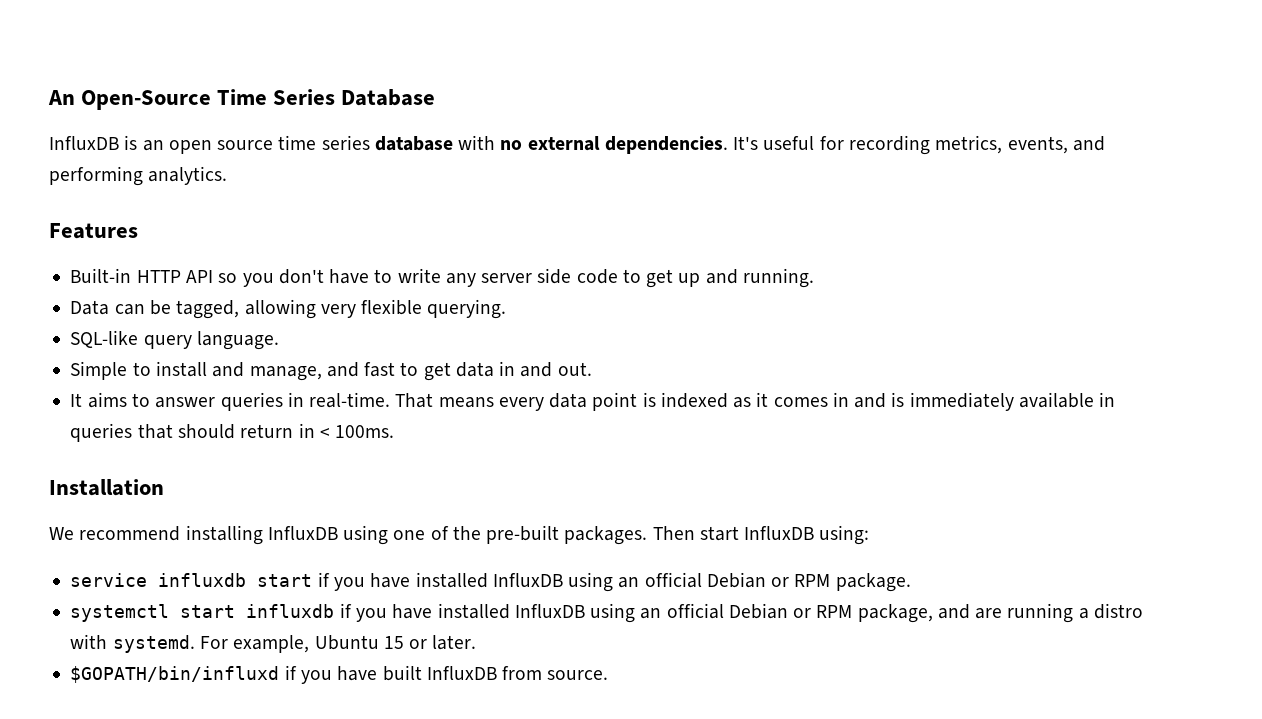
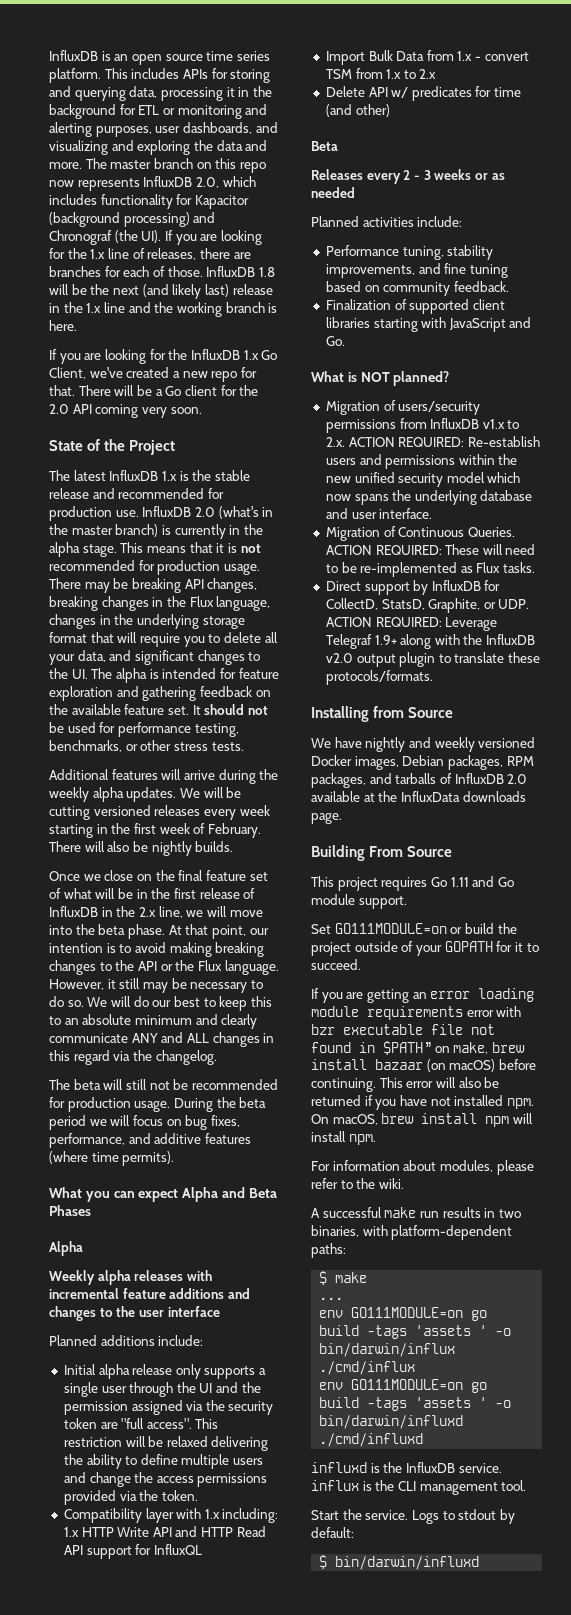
[48,89,436,110] An Open-Source Time Series Database // -> (49, 55) none
[374,135,1105,155] [49,166,228,186] [49,223,138,239] [70,268,814,288] [70,299,507,319] [70,330,279,350] [70,361,592,381] [70,392,1116,411] [70,423,395,442] [49,479,164,496] [49,525,870,545] [70,572,911,592] [70,603,1143,623] [70,634,477,653] [70,665,609,684] database with no external dependencies. It's useful for recording metrics, events, and performing analytics. // Features // Built-in HTTP API so you don't have to write any server side code to get up and running. // Data can be tagged, allowing very flexible querying. // SQL-like query language. // Simple to install and manage, and fast to get data in and out. // It aims to answer queries in real-time. That means every data point is indexed as it comes in and is immediately available in queries that should return in < 100ms. // Installation // We recommend installing InfluxDB using one of the pre-built packages. Then start InfluxDB using: // service influxdb start if you have installed InfluxDB using an official Debian or RPM package. // systemctl start influxdb if you have installed InfluxDB using an official Debian or RPM package, and are running a distro with systemd. For example, Ubuntu 15 or later. // $GOPATH/bin/influxd if you have built InfluxDB from source. -> [49,68,271,83] [49,86,272,101] [49,104,268,119] [49,122,278,137] [49,140,268,155] [49,158,266,173] [49,176,256,191] [49,194,249,209] [49,212,216,227] [49,230,262,245] [49,248,251,260] [49,266,275,277] [49,284,273,299] [49,302,278,317] [49,320,77,331] [49,349,278,364] [49,367,257,382] [49,385,259,396] [49,404,202,418] [49,439,176,455] [49,470,250,481] [49,488,224,499] [49,506,274,521] [49,524,263,539] [49,542,261,557] [49,560,260,575] [49,578,258,593] [49,596,271,611] [49,614,245,629] [49,632,278,647] [49,650,261,665] [49,668,279,683] [49,686,271,701] [49,704,268,715] [49,722,239,737] [49,740,244,752] [49,769,279,784] [49,787,242,802] [49,805,270,820] [49,823,261,838] [49,841,234,856] [49,870,268,881] [49,888,256,899] [49,906,263,918] [49,924,269,939] [49,942,265,957] [49,960,279,975] [49,978,263,993] [49,996,272,1011] [49,1014,258,1029] [49,1032,275,1047] [49,1050,217,1065] [49,1079,278,1090] [49,1097,267,1112] [49,1115,240,1130] [49,1133,251,1148] [49,1151,175,1166] [49,1187,277,1202] [49,1205,91,1216] [49,1241,83,1256] [49,1270,212,1285] [49,1288,250,1299] [49,1306,220,1321] [49,1335,204,1346] [63,1364,267,1379] [63,1382,261,1397] [63,1400,274,1415] [63,1418,219,1429] [63,1436,269,1451] [63,1454,264,1469] [63,1472,268,1487] [63,1490,198,1505] [63,1508,279,1523] [63,1526,266,1537] [63,1544,202,1559] [325,50,529,65] [325,68,437,79] [325,86,522,101] [325,104,390,117] [311,141,338,151] [311,169,505,184] [311,187,355,198] [311,216,463,227] [325,245,494,260] [325,263,508,278] [325,281,509,296] [325,299,505,314] [325,317,532,332] [325,336,345,346] [311,371,450,386] [325,400,481,415] [325,418,520,433] [325,436,540,447] [325,454,518,469] [325,472,521,487] [325,490,533,505] [325,508,433,519] [325,526,515,541] [325,544,536,555] [325,562,536,577] [325,580,501,595] [325,598,530,613] [325,617,498,631] [325,634,536,649] [325,652,541,667] [325,670,433,685] [311,706,454,722] [311,737,536,752] [311,755,534,770] [311,773,528,788] [311,791,526,802] [311,813,342,824] [311,845,453,861] [311,876,514,891] [311,894,407,909] [311,923,517,934] [311,941,539,956] [311,959,361,970] [311,988,535,1003] [311,1006,522,1020] [311,1024,495,1035] [311,1041,525,1055] [311,1059,536,1072] [311,1077,500,1092] [311,1095,534,1110] [311,1113,533,1127] [311,1131,376,1145] [311,1160,534,1175] [311,1178,404,1189] [311,1207,521,1218] [311,1225,513,1240] [311,1243,346,1258] [319,1271,368,1285] [319,1297,344,1300] [319,1307,488,1321] [319,1325,512,1339] [319,1343,456,1357] [319,1361,416,1375] [319,1379,488,1393] [319,1397,512,1411] [319,1415,464,1429] [319,1433,424,1447] [311,1462,502,1473] [311,1480,527,1495] [311,1509,515,1524] [311,1527,354,1538] [319,1555,480,1570] platform. This includes APIs for storing and querying data, processing it in the background for ETL or monitoring and alerting purposes, user dashboards, and visualizing and exploring the data and more. The master branch on this repo now represents InfluxDB 2.0, which includes functionality for Kapacitor (background processing) and Chronograf (the UI). If you are looking for the 1.x line of releases, there are branches for each of those. InfluxDB 1.8 will be the next (and likely last) release in the 1.x line and the working branch is here. // If you are looking for the InfluxDB 1.x Go Client, we've created a new repo for that. There will be a Go client for the 2.0 API coming very soon. // State of the Project // The latest InfluxDB 1.x is the stable release and recommended for production use. InfluxDB 2.0 (what's in the master branch) is currently in the alpha stage. This means that it is not recommended for production usage. There may be breaking API changes, breaking changes in the Flux language, changes in the underlying storage format that will require you to delete all your data, and significant changes to the UI. The alpha is intended for feature exploration and gathering feedback on the available feature set. It should not be used for performance testing, benchmarks, or other stress tests. // Additional features will arrive during the weekly alpha updates. We will be cutting versioned releases every week starting in the first week of February. There will also be nightly builds. // Once we close on the final feature set of what will be in the first release of InfluxDB in the 2.x line, we will move into the beta phase. At that point, our intention is to avoid making breaking changes to the API or the Flux language. However, it still may be necessary to do so. We will do our best to keep this to an absolute minimum and clearly communicate ANY and ALL changes in this regard via the changelog. // The beta will still not be recommended for production usage. During the beta period we will focus on bug fixes, performance, and additive features (where time permits). // What you can expect Alpha and Beta Phases // Alpha // Weekly alpha releases with incremental feature additions and changes to the user interface // Planned additions include: // Initial alpha release only supports a single user through the UI and the permission assigned via the security token are "full access". This restriction will be relaxed delivering the ability to define multiple users and change the access permissions provided via the token. // Compatibility layer with 1.x including: 1.x HTTP Write API and HTTP Read API support for InfluxQL // Import Bulk Data from 1.x - convert TSM from 1.x to 2.x // Delete API w/ predicates for time (and other) // Beta // Releases every 2 - 3 weeks or as needed // Planned activities include: // Performance tuning, stability improvements, and fine tuning based on community feedback. // Finalization of supported client libraries starting with JavaScript and Go. // What is NOT planned? // Migration of users/security permissions from InfluxDB v1.x to 2.x. ACTION REQUIRED: Re-establish users and permissions within the new unified security model which now spans the underlying database and user interface. // Migration of Continuous Queries. ACTION REQUIRED: These will need to be re-implemented as Flux tasks. // Direct support by InfluxDB for CollectD, StatsD, Graphite, or UDP. ACTION REQUIRED: Leverage Telegraf 1.9+ along with the InfluxDB v2.0 output plugin to translate these protocols/formats. // Installing from Source // We have nightly and weekly versioned Docker images, Debian packages, RPM packages, and tarballs of InfluxDB 2.0 available at the InfluxData downloads page. // Building From Source // This project requires Go 1.11 and Go module support. // Set GO111MODULE=on or build the project outside of your GOPATH for it to succeed. // If you are getting an error loading module requirements error with bzr executable file not found in $PATH” on make, brew install bazaar (on macOS) before continuing. This error will also be returned if you have not installed npm. On macOS, brew install npm will install npm. // For information about modules, please refer to the wiki. // A successful make run results in two binaries, with platform-dependent paths: // $ make // ... // env GO111MODULE=on go build -tags 'assets ' -o bin/darwin/influx ./cmd/influx // env GO111MODULE=on go build -tags 'assets ' -o bin/darwin/influxd ./cmd/influxd // influxd is the InfluxDB service. influx is the CLI management tool. // Start the service. Logs to stdout by default: // $ bin/darwin/influxd

